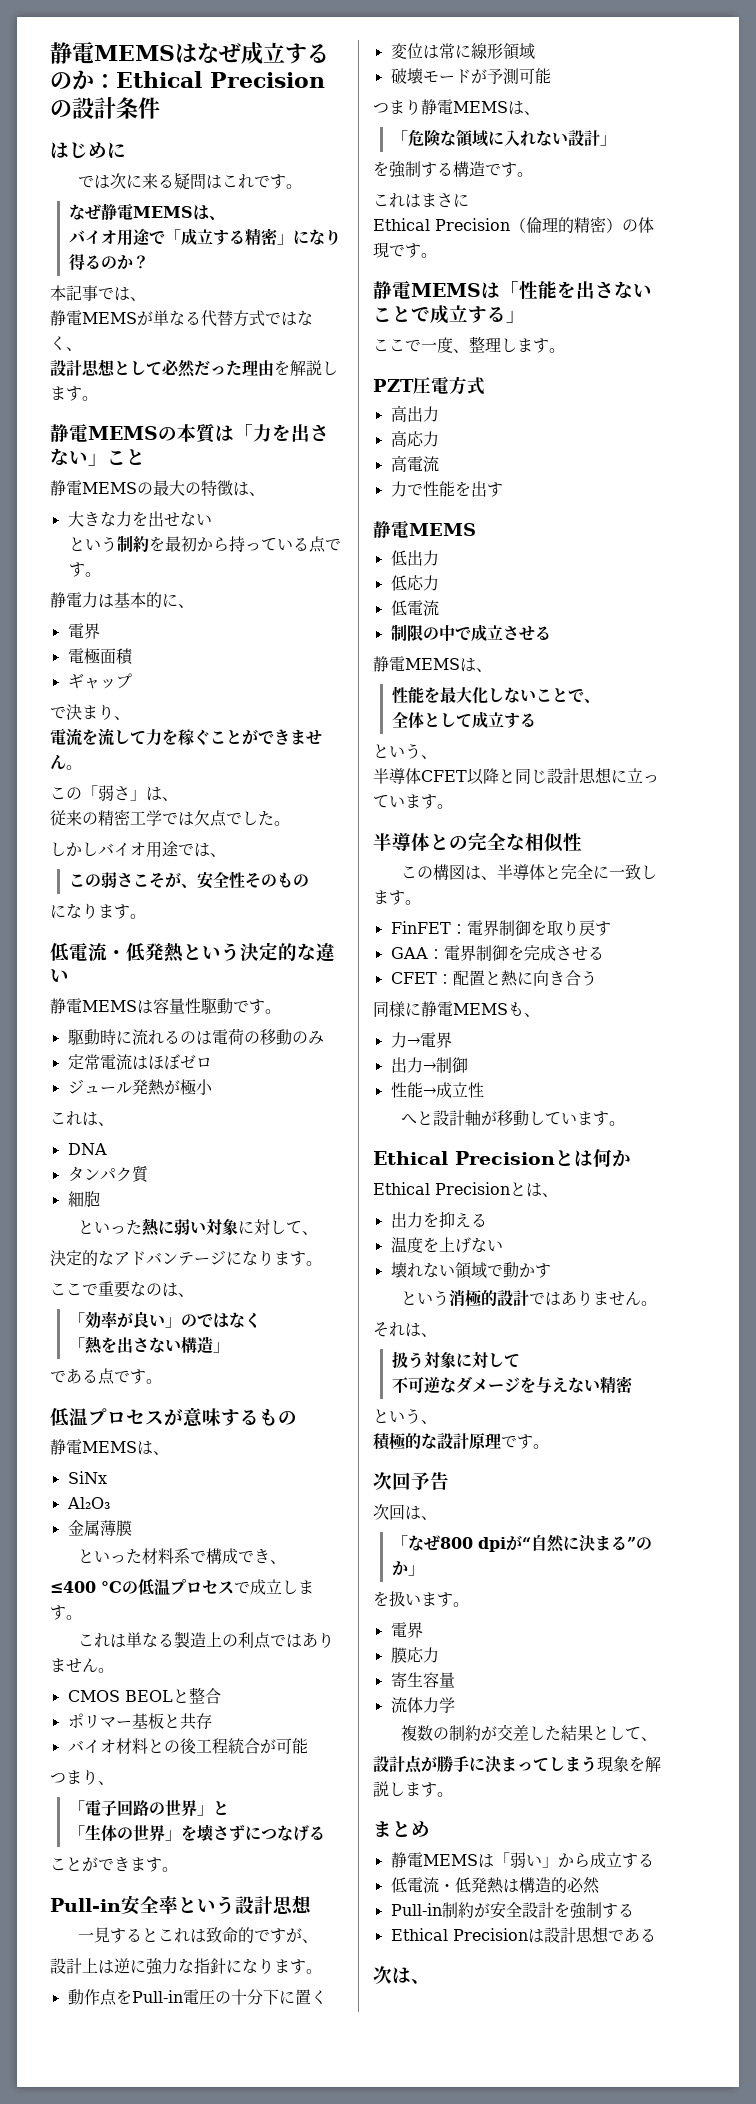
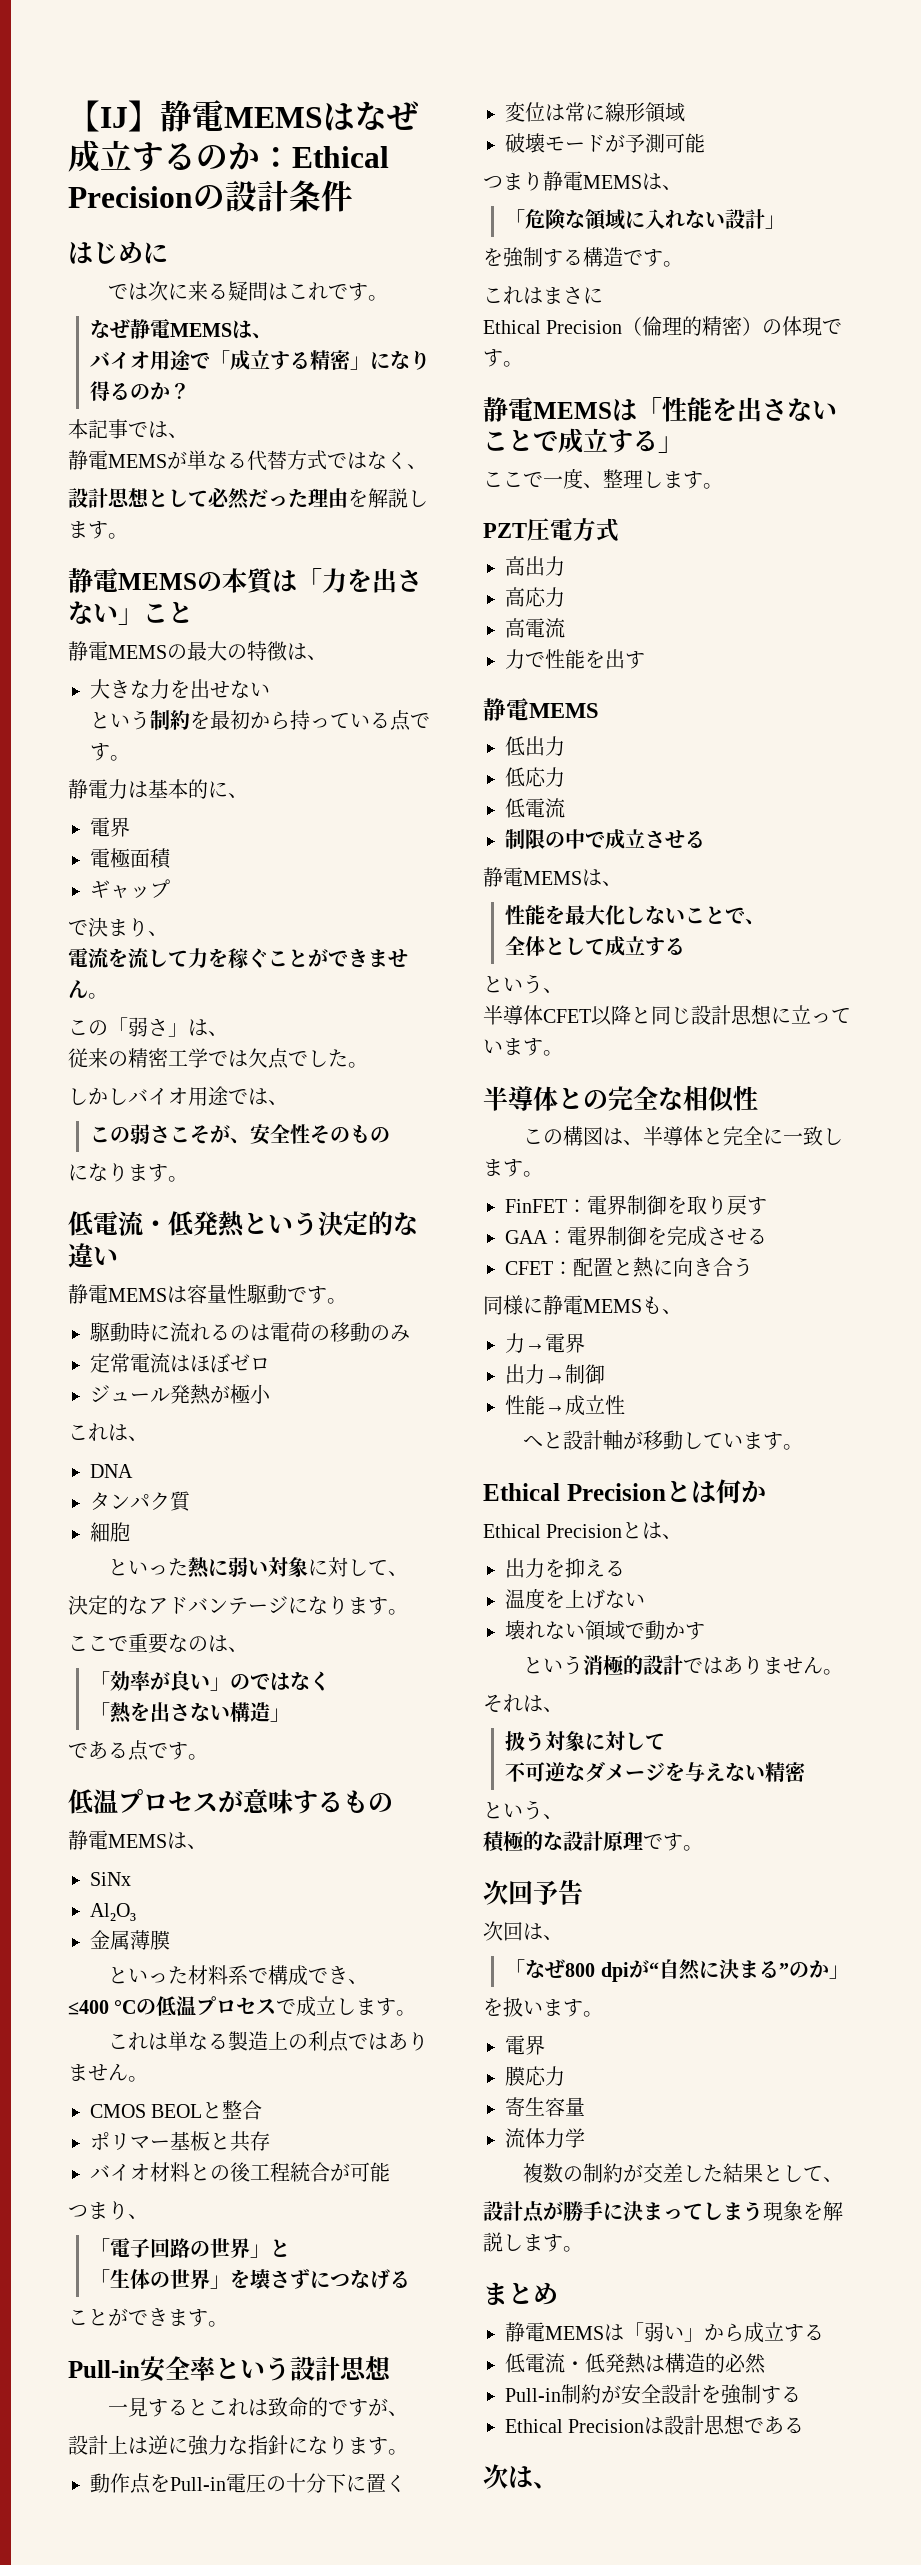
(50, 53) none -> [68,100,160,132] 【IJ】

